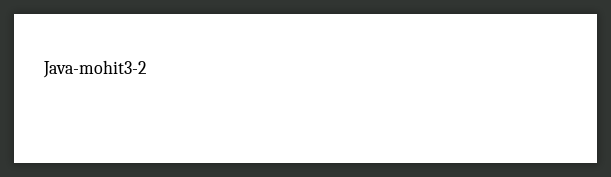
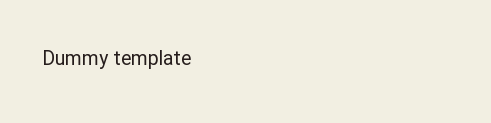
[43,60,147,78] Java-mohit3-2 -> [42,50,192,69] Dummy template

